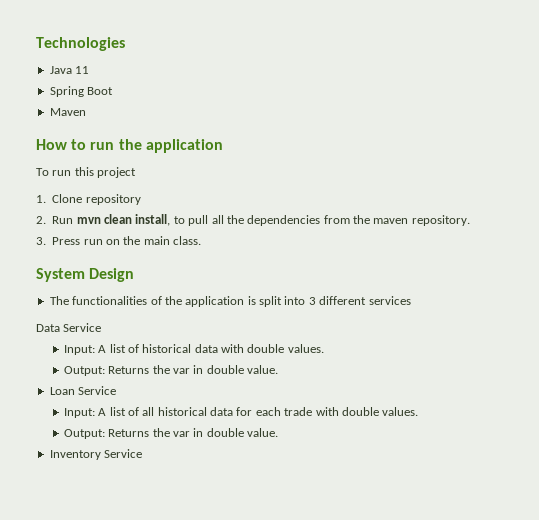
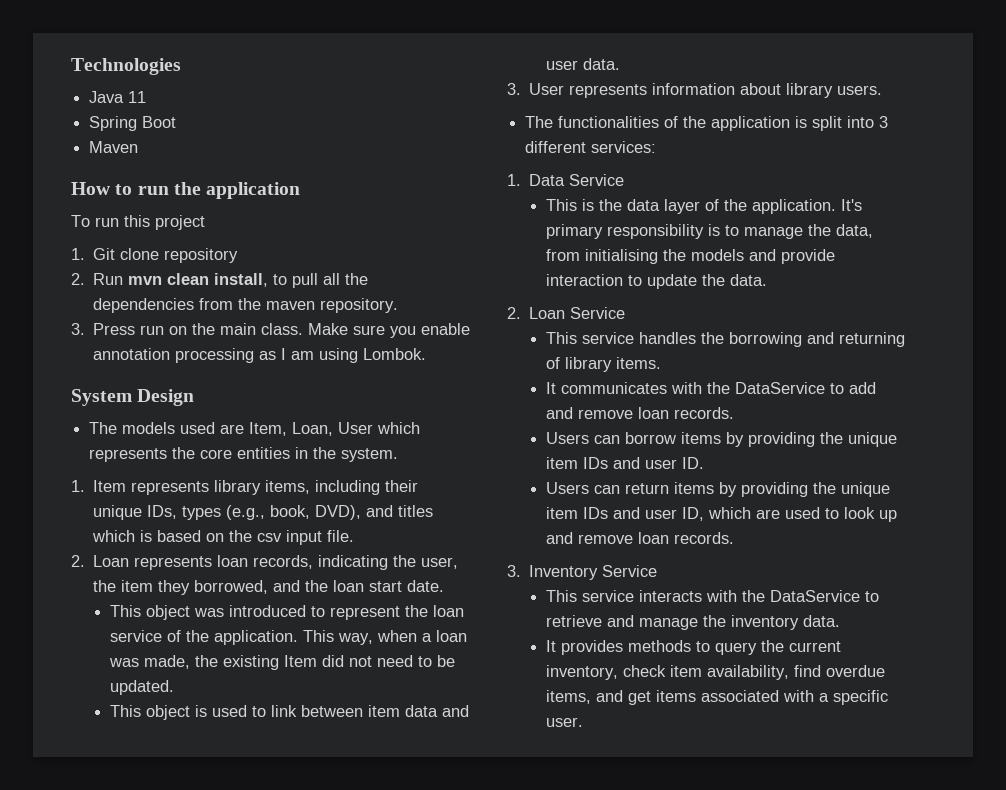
[52,194,83,203] Clone -> [93,248,160,260] Git clone
[36,268,135,282] // System Design -> [308,323,471,338] [93,348,427,363] [71,389,195,406] [89,422,421,436] [89,447,399,462] [71,480,419,495] [93,505,434,520] [92,530,355,545] [71,555,459,570] [93,580,445,595] [109,605,464,620] [109,630,467,645] [108,655,455,670] [109,680,174,695] [109,705,469,720] [545,58,620,70] [507,83,883,98] Make sure you enable annotation processing as I am using Lombok. // System Design // The models used are Item, Loan, User which represents the core entities in the system. // 1. Item represents library items, including their unique IDs, types (e.g., book, DVD), and titles which is based on the csv input file. // 2. Loan represents loan records, indicating the user, the item they borrowed, and the loan start date. // This object was introduced to represent the loan service of the application. This way, when a loan was made, the existing Item did not need to be updated. // This object is used to link between item data and user data. // 3. User represents information about library users.
[368,296,411,305] services // -> [591,141,657,153] [507,174,521,186] services: // 1.
[63,344,324,355] [63,365,279,376] [49,386,117,395] [63,407,419,418] [63,428,279,439] [49,449,143,460] Input: A list of historical data with double values. // Output: Returns the var in double value. // Loan Service // Input: A list of all historical data for each trade with double values. // Output: Returns the var in double value. // Inventory Service -> [545,199,862,214] [545,224,873,239] [545,249,835,264] [545,274,767,289] [507,307,626,319] [545,332,905,347] [545,357,661,372] [545,382,876,394] [545,407,734,419] [545,432,897,447] [545,457,704,469] [545,482,890,497] [545,507,897,522] [545,532,734,544] [507,565,658,580] [545,590,879,602] [545,615,840,630] [545,640,841,655] [545,665,885,680] [545,690,888,705] [545,717,583,727] This is the data layer of the application. It's primary responsibility is to manage the data, from initialising the models and provide interaction to update the data. // 2. Loan Service // This service handles the borrowing and returning of library items. // It communicates with the DataService to add and remove loan records. // Users can borrow items by providing the unique item IDs and user ID. // Users can return items by providing the unique item IDs and user ID, which are used to look up and remove loan records. // 3. Inventory Service // This service interacts with the DataService to retrieve and manage the inventory data. // It provides methods to query the current inventory, check item availability, find overdue items, and get items associated with a specific user.

